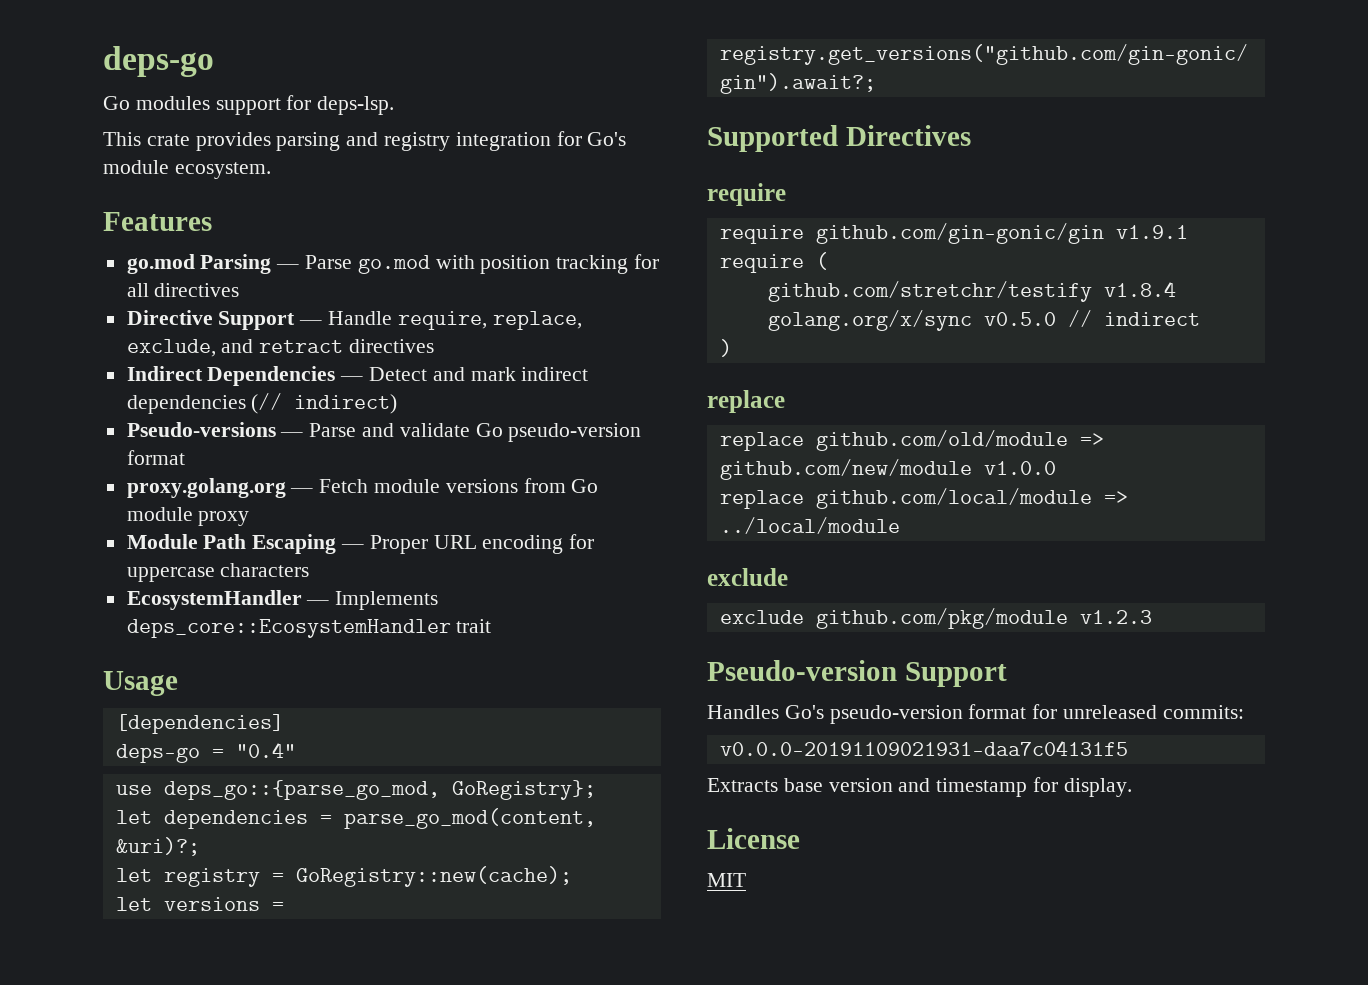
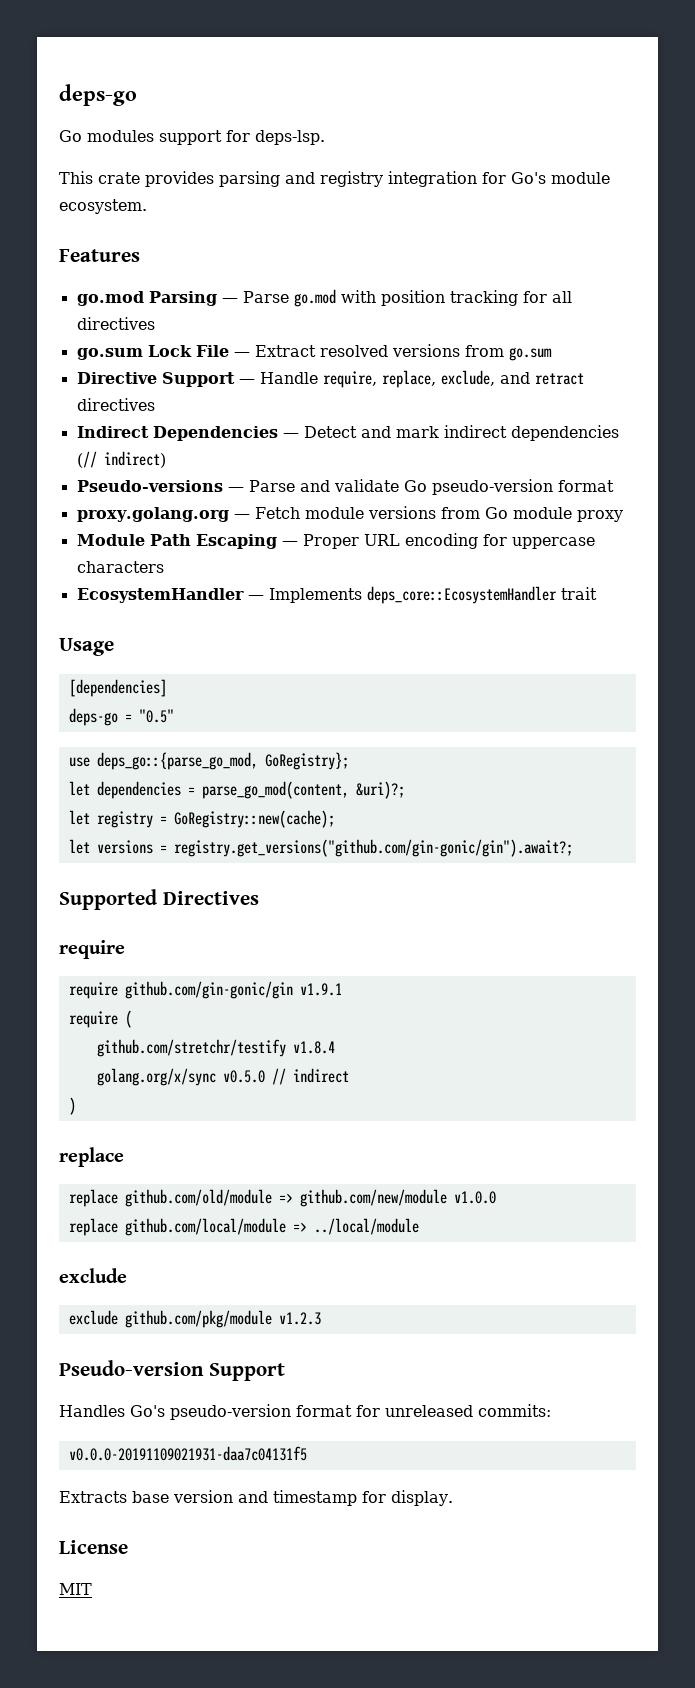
(240, 290) none -> [76,344,552,361] // go.sum Lock File — Extract resolved versions from go.sum
[235,742,296,758] "0.4" -> [138,709,174,723] "0.5"

